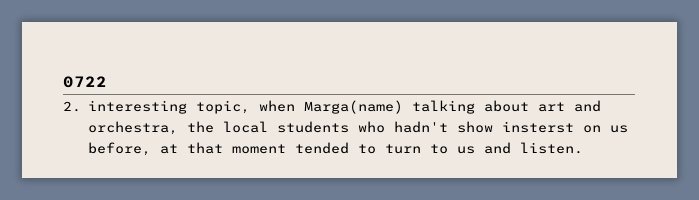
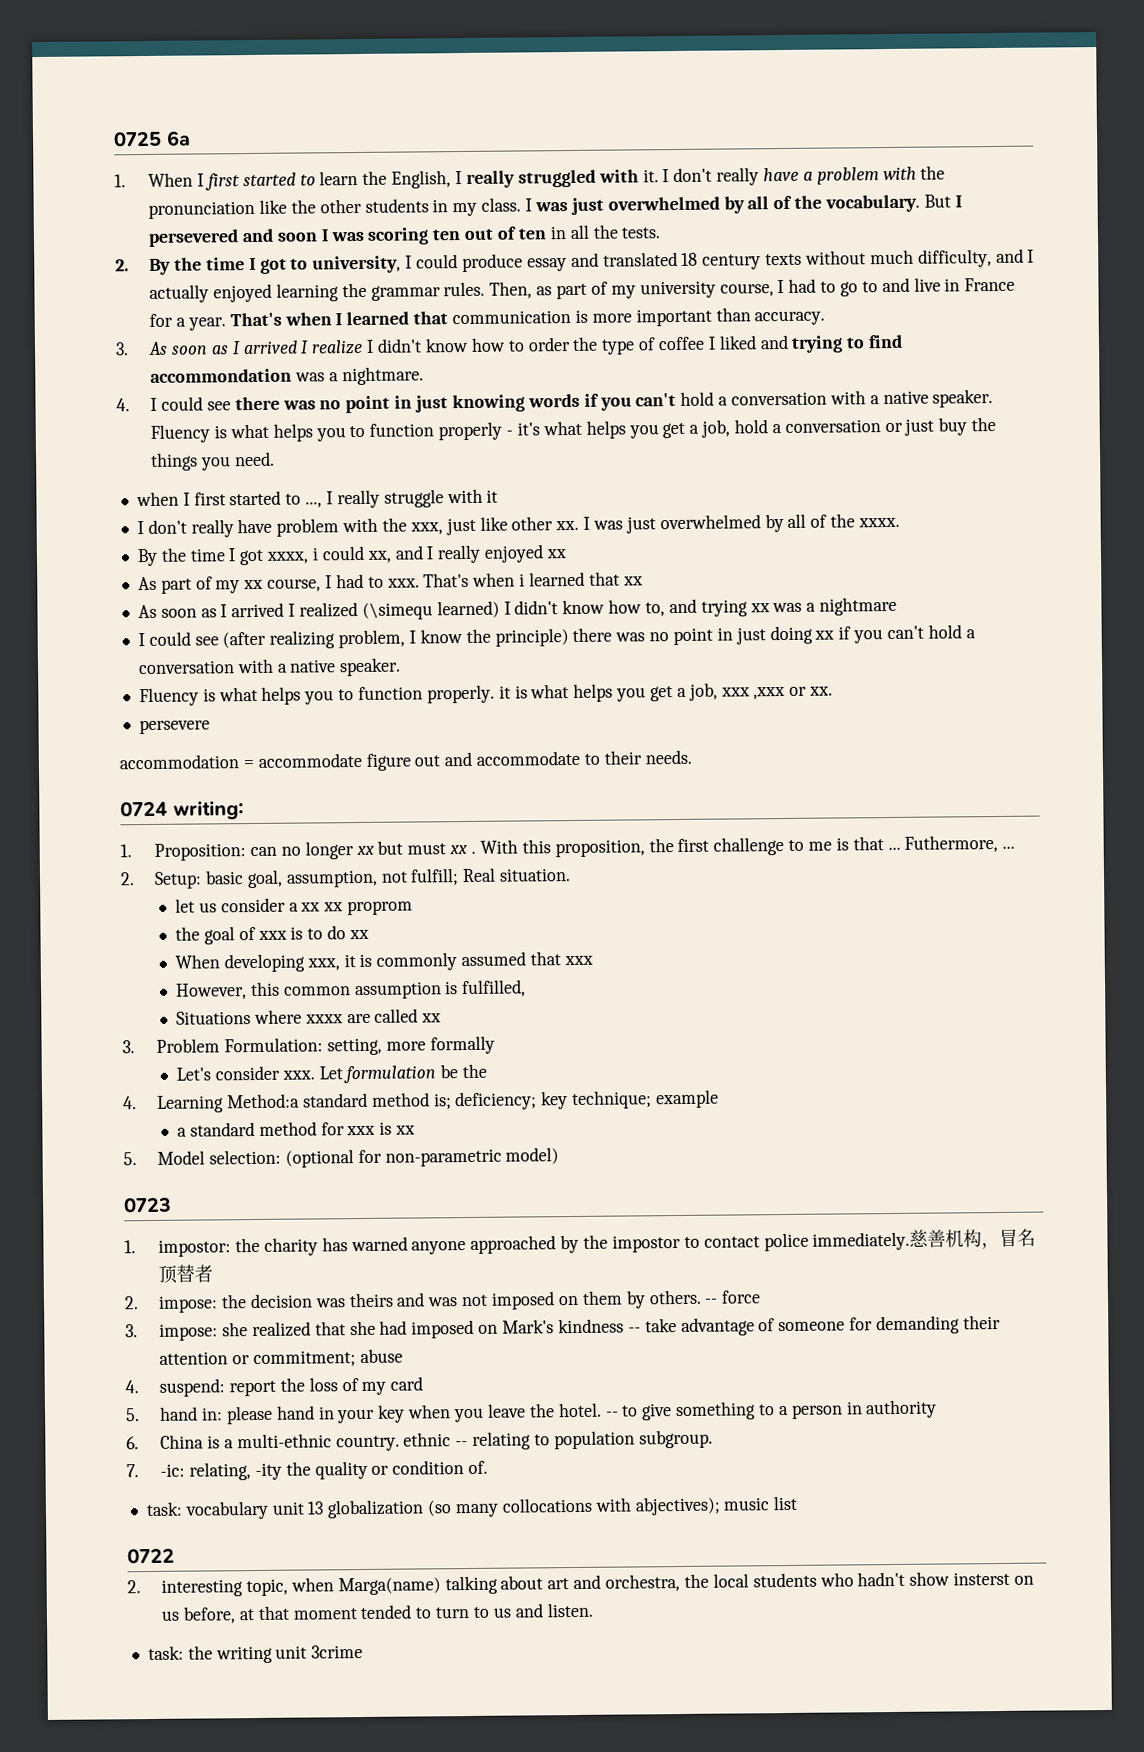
(63, 82) none -> [113,130,191,147] [114,165,946,191] [148,194,962,219] [148,224,661,247] [115,248,1035,275] [149,277,1016,303] [149,307,826,331] [115,334,904,356] [150,366,424,386] [116,389,994,414] [150,416,997,443] [150,451,275,471] [135,488,499,509] [136,513,901,538] [136,544,567,567] [137,571,643,594] [137,596,898,620] [137,624,976,649] [137,657,402,677] [138,682,834,707] [138,719,210,735] [119,749,692,771] [120,800,244,820] [120,834,1016,861] [120,867,572,889] [174,897,414,916] [174,925,369,945] [174,951,593,973] [174,979,527,1000] [175,1008,442,1025] [122,1035,495,1056] [175,1063,488,1084] [123,1089,720,1113] [176,1121,416,1137] [123,1147,560,1168] [124,1197,172,1213] [124,1228,1037,1257] [158,1264,214,1284] [124,1289,762,1313] [125,1314,1001,1341] [159,1348,403,1368] [125,1376,424,1397] [125,1399,938,1425] [126,1429,713,1452] [126,1460,489,1481] [145,1495,798,1520] 0725 6a // 1. When I first started to learn the English, I really struggled with it. I don't really have a problem with the pronunciation like the other students in my class. I was just overwhelmed by all of the vocabulary. But I persevered and soon I was scoring ten out of ten in all the tests. // 2. By the time I got to university, I could produce essay and translated 18 century texts without much difficulty, and I actually enjoyed learning the grammar rules. Then, as part of my university course, I had to go to and live in France for a year. That's when I learned that communication is more important than accuracy. // 3. As soon as I arrived I realize I didn't know how to order the type of coffee I liked and trying to find accommondation was a nightmare. // 4. I could see there was no point in just knowing words if you can't hold a conversation with a native speaker. Fluency is what helps you to function properly - it's what helps you get a job, hold a conversation or just buy the things you need. // when I first started to ..., I really struggle with it // I don't really have problem with the xxx, just like other xx. I was just overwhelmed by all of the xxxx. // By the time I got xxxx, i could xx, and I really enjoyed xx // As part of my xx course, I had to xxx. That's when i learned that xx // As soon as I arrived I realized (\simequ learned) I didn't know how to, and trying xx was a nightmare // I could see (after realizing problem, I know the principle) there was no point in just doing xx if you can't hold a conversation with a native speaker. // Fluency is what helps you to function properly. it is what helps you get a job, xxx ,xxx or xx. // persevere // accommodation = accommodate figure out and accommodate to their needs. // 0724 writing: // 1. Proposition: can no longer xx but must xx . With this proposition, the first challenge to me is that ... Futhermore, ... // 2. Setup: basic goal, assumption, not fulfill; Real situation. // let us consider a xx xx proprom // the goal of xxx is to do xx // When developing xxx, it is commonly assumed that xxx // However, this common assumption is fulfilled, // Situations where xxxx are called xx // 3. Problem Formulation: setting, more formally // Let's consider xxx. Let formulation be the // 4. Learning Method:a standard method is; deficiency; key technique; example // a standard method for xxx is xx // 5. Model selection: (optional for non-parametric model) // 0723 // 1. impostor: the charity has warned anyone approached by the impostor to contact police immediately.慈善机构，冒名顶替者 // 2. impose: the decision was theirs and was not imposed on them by others. -- force // 3. impose: she realized that she had imposed on Mark's kindness -- take advantage of someone for demanding their attention or commitment; abuse // 4. suspend: report the loss of my card // 5. hand in: please hand in your key when you leave the hotel. -- to give something to a person in authority // 6. China is a multi-ethnic country. ethnic -- relating to population subgroup. // 7. -ic: relating, -ity the quality or condition of. // task: vocabulary unit 13 globalization (so many collocations with abjectives); music list //
(583, 148) none -> [147,1645,364,1664] // task: the writing unit 3crime

